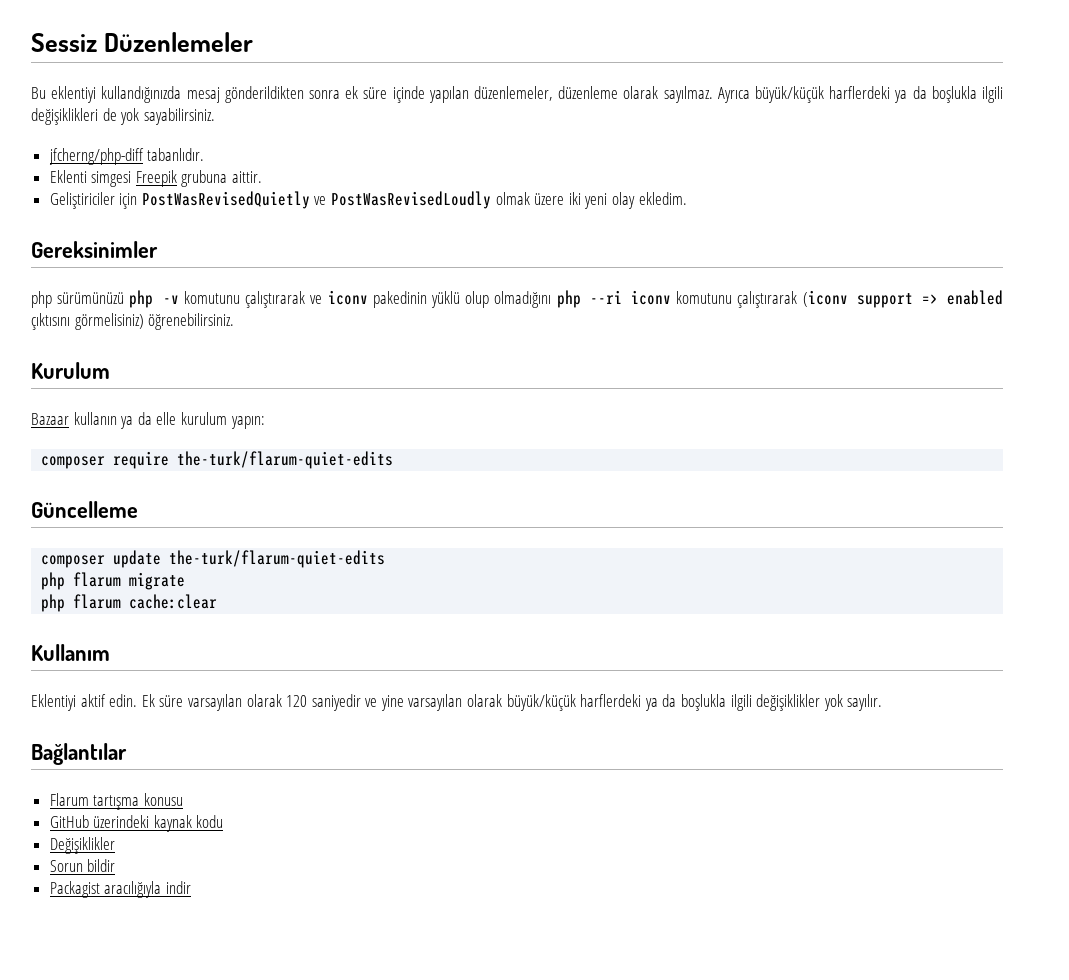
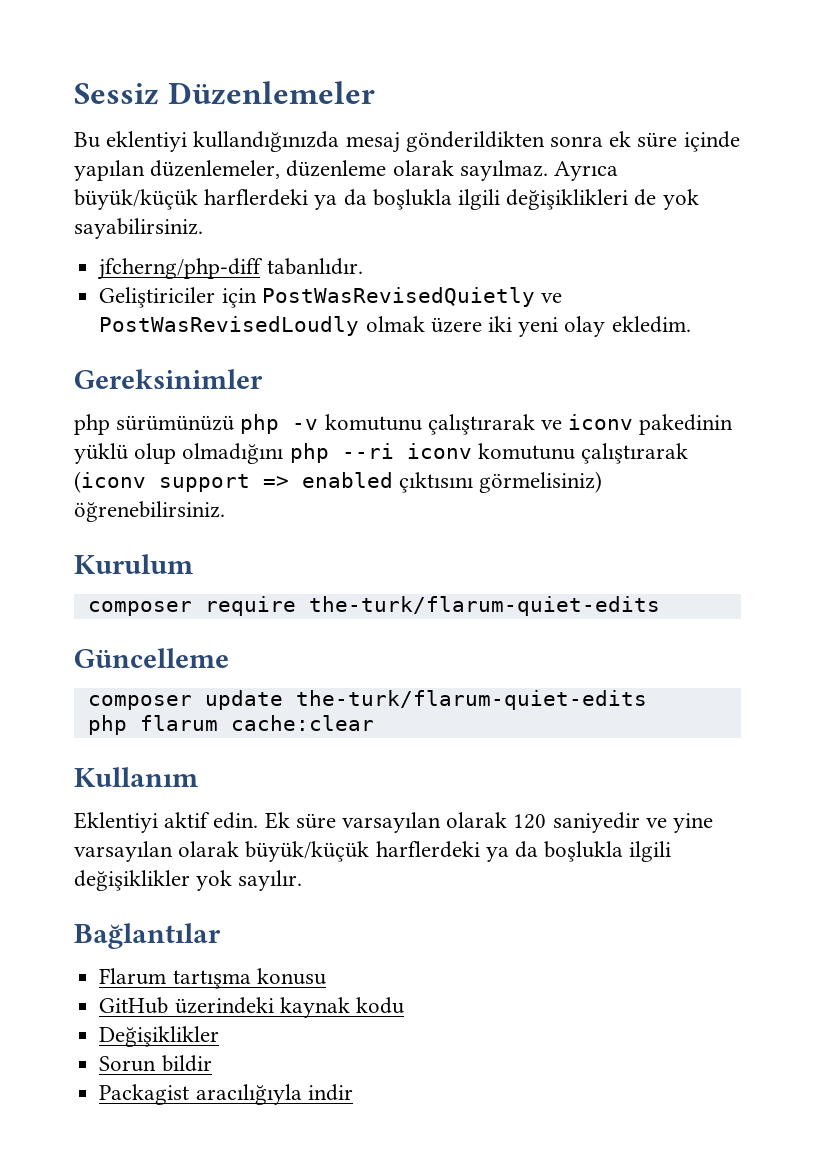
[49,170,263,187] // Eklenti simgesi Freepik grubuna aittir. -> (363, 266) none
[31,412,265,429] // Bazaar kullanın ya da elle kurulum yapın: -> (193, 564) none
[41,572,186,590] // php flarum migrate -> (647, 700) none

